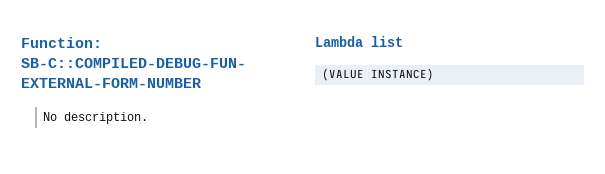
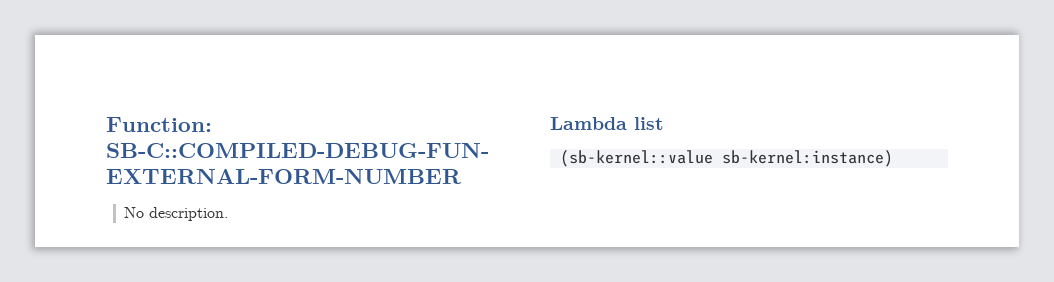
[322,68,435,81] (VALUE INSTANCE) -> [559,150,893,167] (sb-kernel::value sb-kernel:instance)

